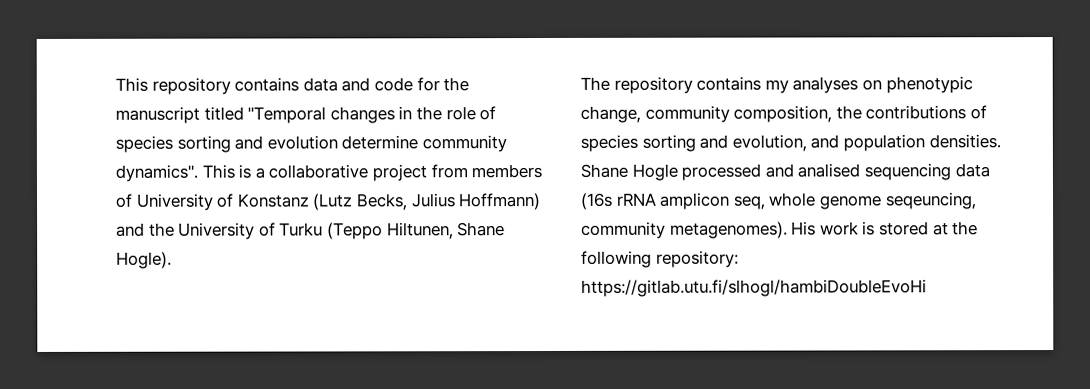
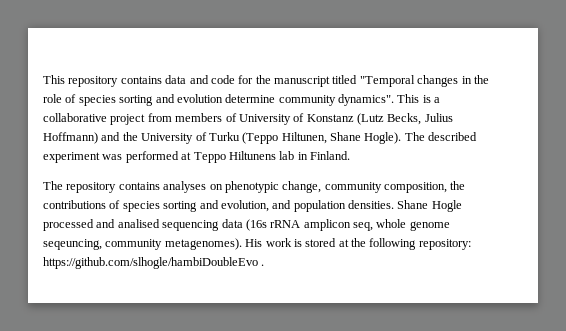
(172, 260) none -> [404,132,478,141] [43,151,350,163] The described experiment was performed at Teppo Hiltunens lab in Finland.
[764,79,789,94] my -> (160, 186) none
[581,279,927,297] https://gitlab.utu.fi/slhogl/hambiDoubleEvoHi -> [43,257,265,269] https://github.com/slhogle/hambiDoubleEvo .

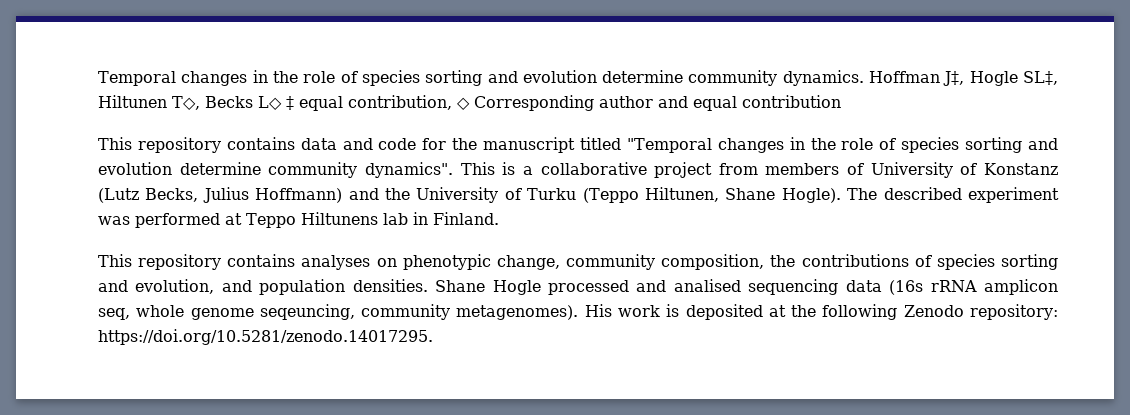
(43, 79) none -> [98,70,1058,86] [98,95,841,111] Temporal changes in the role of species sorting and evolution determine community dynamics. Hoffman J‡, Hogle SL‡, Hiltunen T◇, Becks L◇ ‡ equal contribution, ◇ Corresponding author and equal contribution //
[43,181,63,190] The -> [98,254,132,267] This
[305,238,337,247] stored -> [685,304,763,320] deposited
[418,239,471,250] [43,257,265,269] repository: https://github.com/slhogle/hambiDoubleEvo . -> [903,304,1059,320] [98,329,433,345] Zenodo repository: https://doi.org/10.5281/zenodo.14017295.

